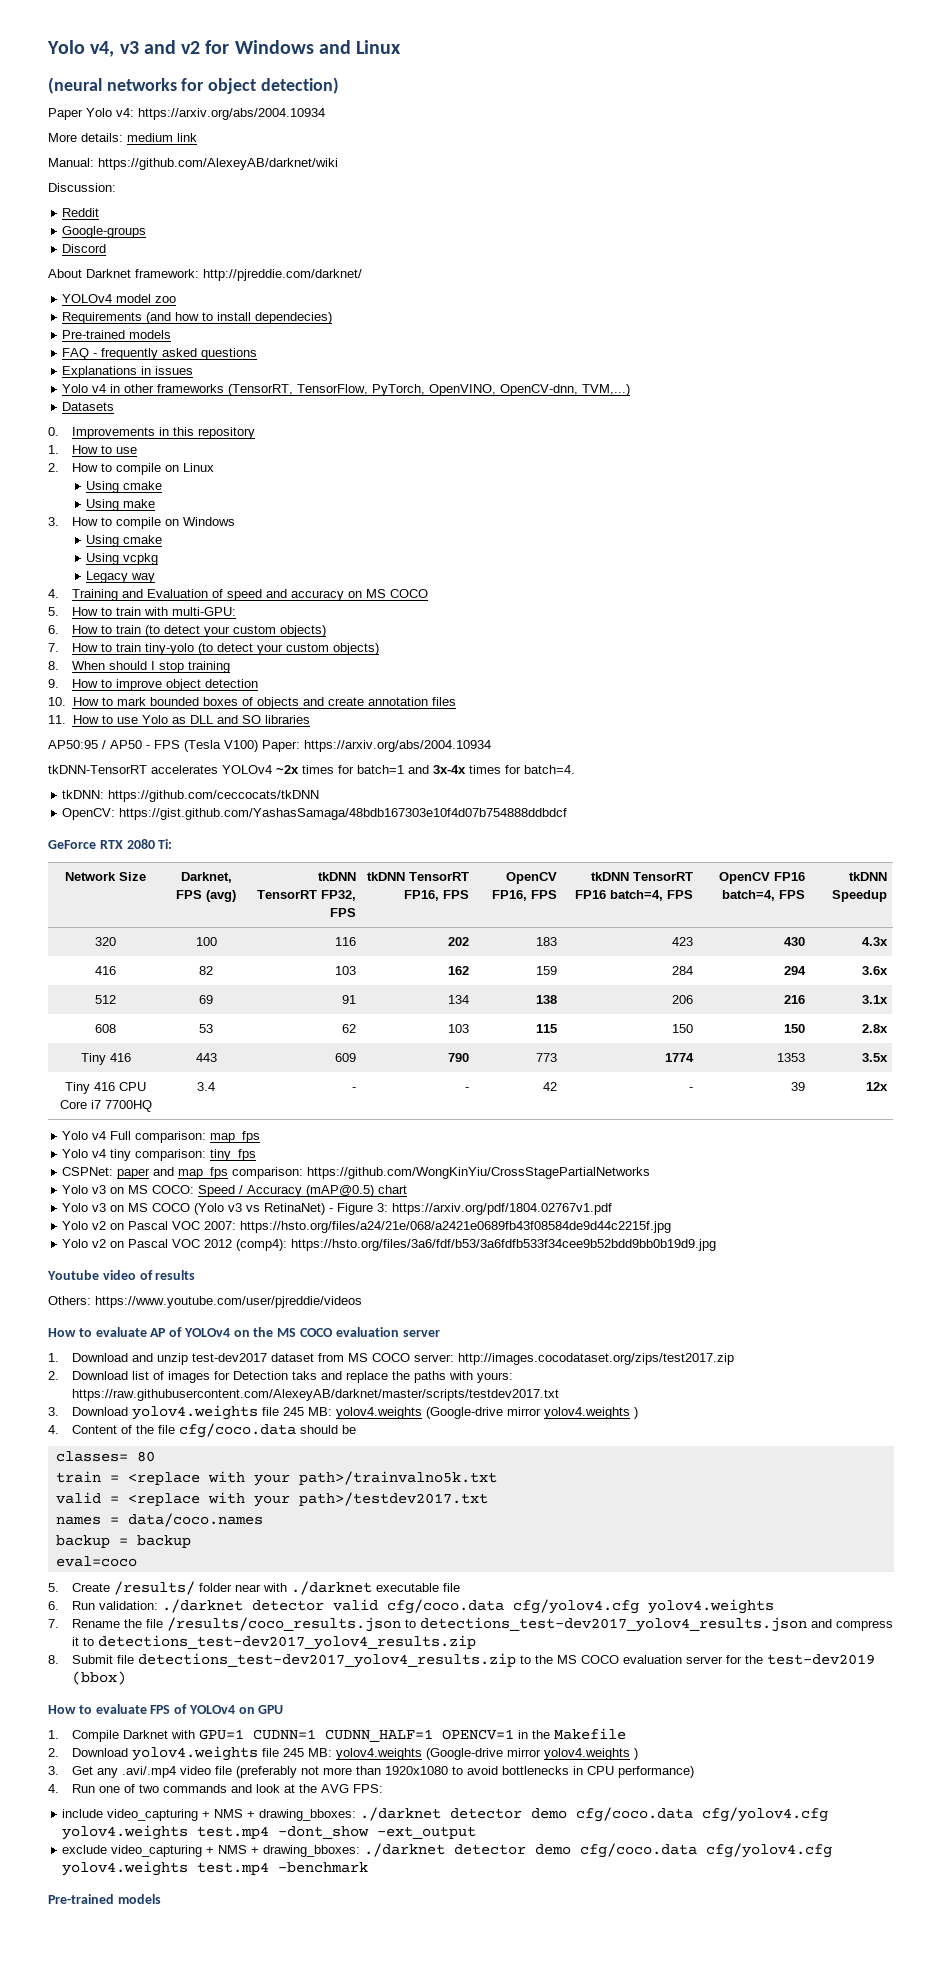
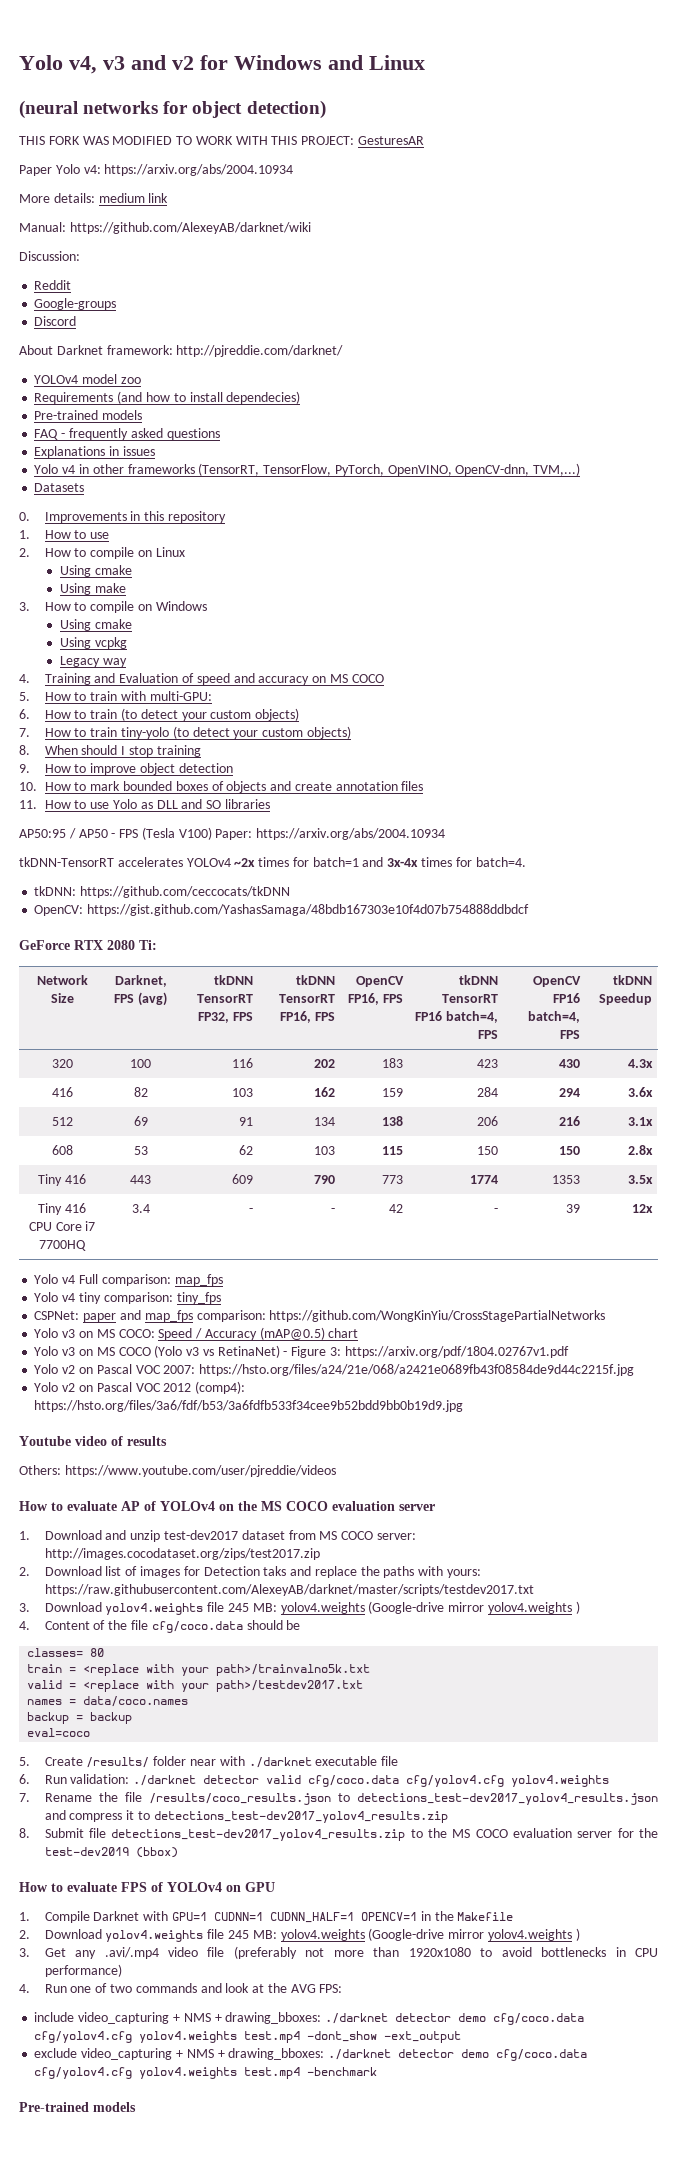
(339, 85) none -> [19,136,425,145] // THIS FORK WAS MODIFIED TO WORK WITH THIS PROJECT: GesturesAR

